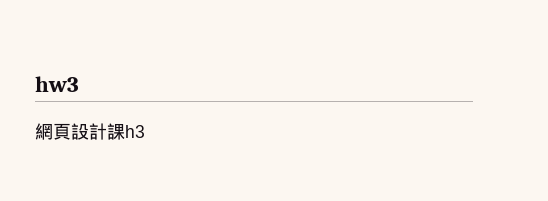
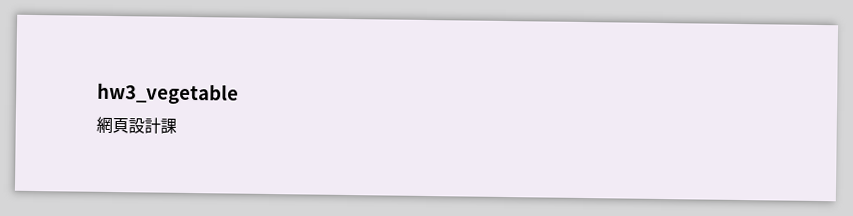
[35,76,79,92] hw3 -> [97,82,239,105] hw3_vegetable
[125,125,145,138] h3 -> (177, 126) none

